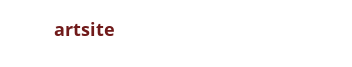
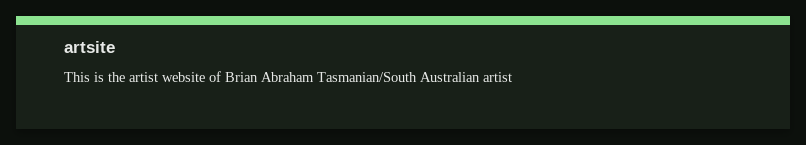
(115, 29) none -> [64,71,512,82] // This is the artist website of Brian Abraham Tasmanian/South Australian artist

